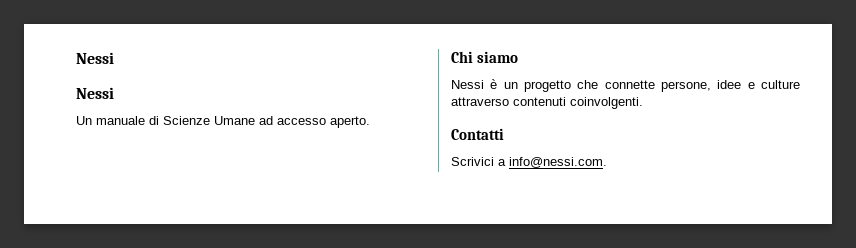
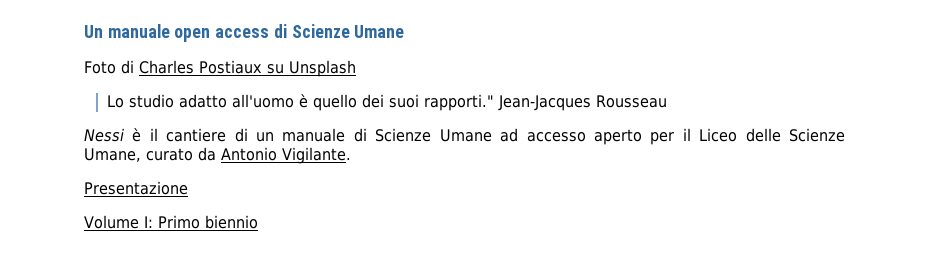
[76,52,114,64] [76,87,114,99] [76,116,92,125] Nessi // Nessi // Un -> [84,24,405,42] [84,60,356,77] [107,94,668,111] [84,128,275,142] Un manuale open access di Scienze Umane // Foto di Charles Postiaux su Unsplash // Lo studio adatto all'uomo è quello dei suoi rapporti." Jean-Jacques Rousseau // Nessi è il cantiere di un
[330,116,370,128] [451,51,518,63] [451,79,800,92] [451,97,643,109] [451,128,504,140] [451,157,607,168] aperto. // Chi siamo // Nessi è un progetto che connette persone, idee e culture attraverso contenuti coinvolgenti. // Contatti // Scrivici a info@nessi.com. -> [593,128,845,145] [84,147,351,164] [84,181,188,195] [84,215,258,229] aperto per il Liceo delle Scienze Umane, curato da Antonio Vigilante. // Presentazione // Volume I: Primo biennio

